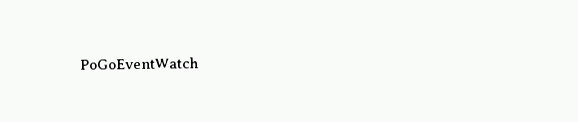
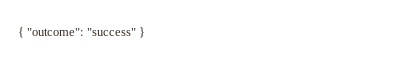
[79,57,199,70] PoGoEventWatch -> [18,27,146,38] { "outcome": "success" }

